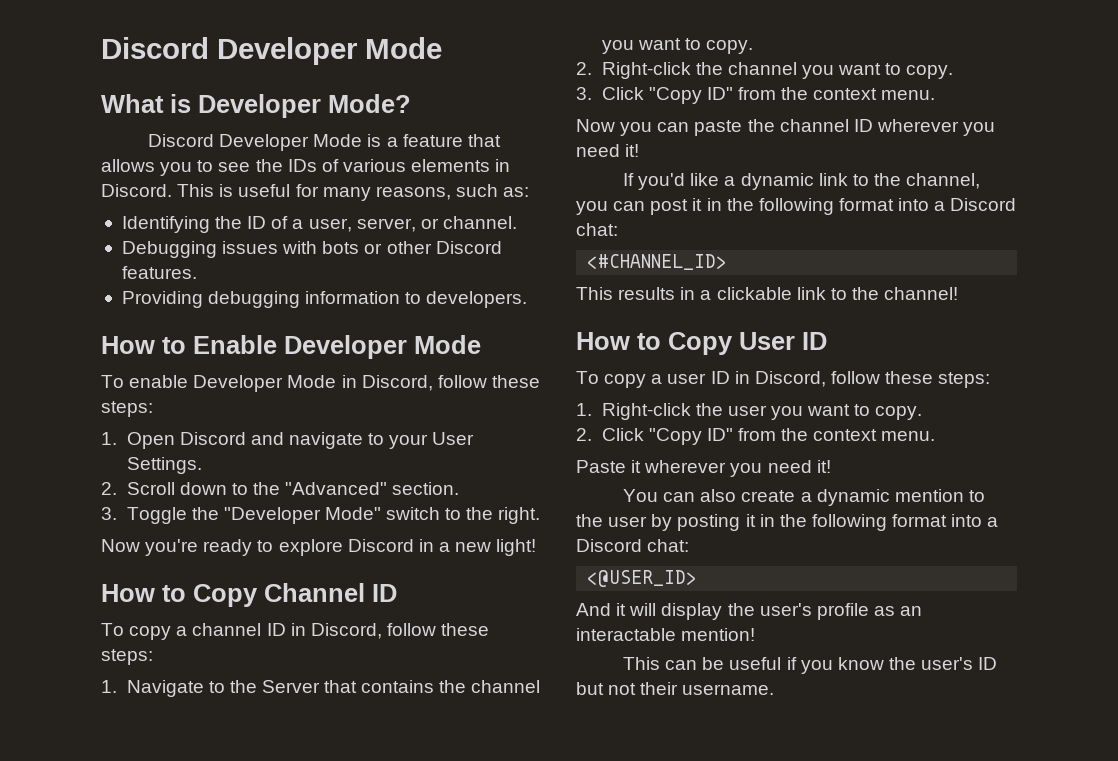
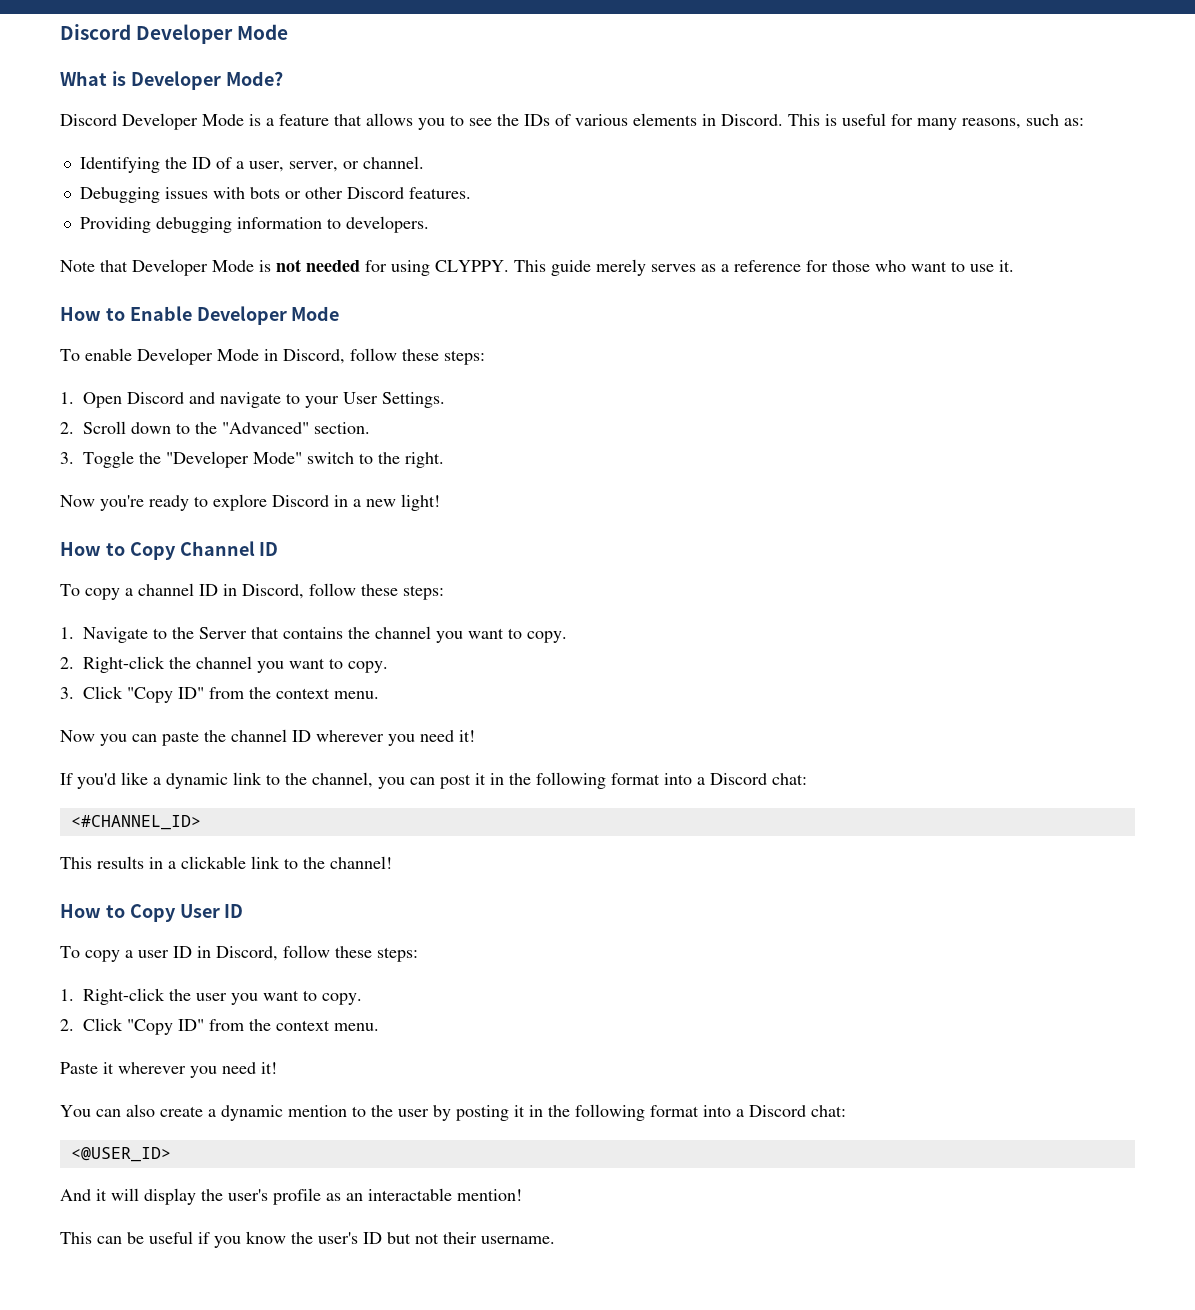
(528, 299) none -> [60,259,1014,276] // Note that Developer Mode is not needed for using CLYPPY. This guide merely serves as a reference for those who want to use it.

